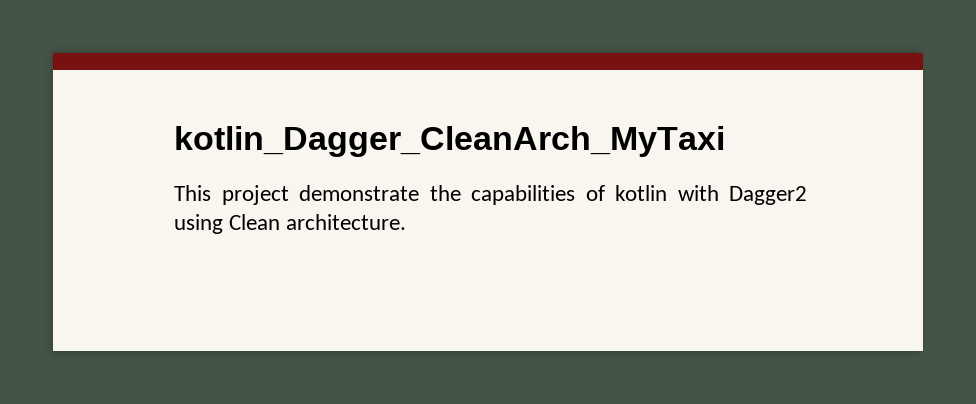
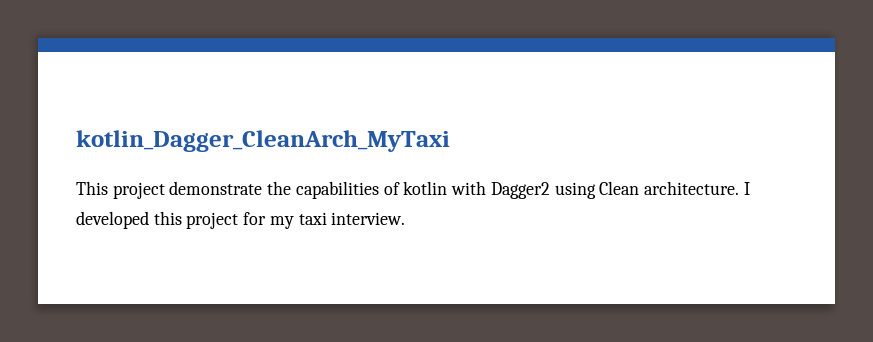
(407, 222) none -> [743,182,750,195] [76,211,406,229] I developed this project for my taxi interview.

